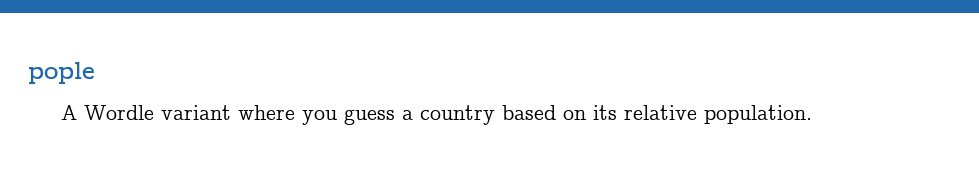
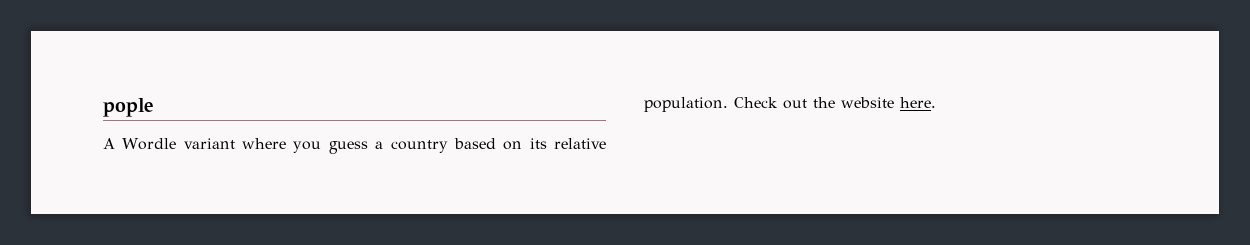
(812, 114) none -> [734,97,936,109] Check out the website here.

